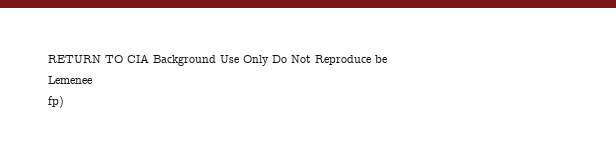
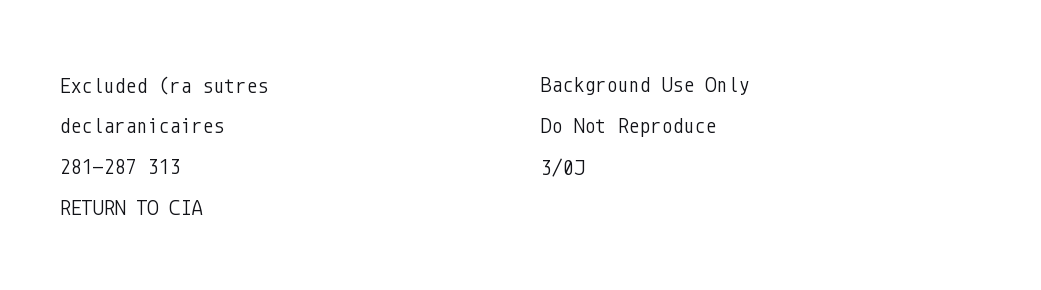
(48, 59) none -> [59,76,268,95] [59,118,224,133] [59,159,180,174] Excluded (ra sutres // declaranicaires // 281-287 313 //
(149, 58) none -> (203, 207) //
(269, 60) none -> (749, 86) //
[375,55,387,63] [48,76,92,84] [48,96,64,108] be // Lemenee // fp) -> [540,158,585,177] // 3/0J

